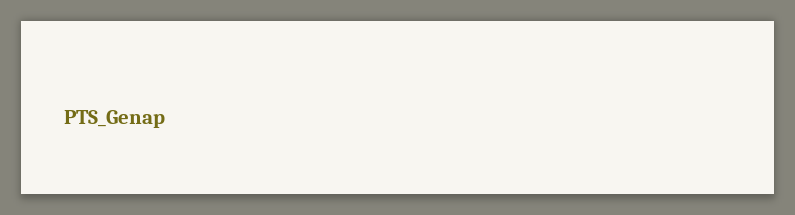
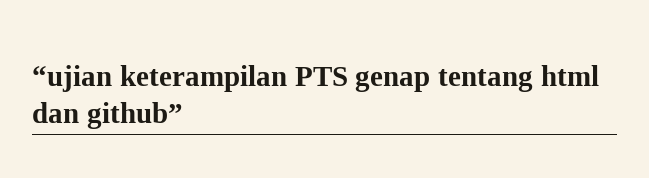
[64,110,165,128] PTS_Genap -> [32,65,600,92] [32,102,183,129] “ujian keterampilan PTS genap tentang html dan github”

